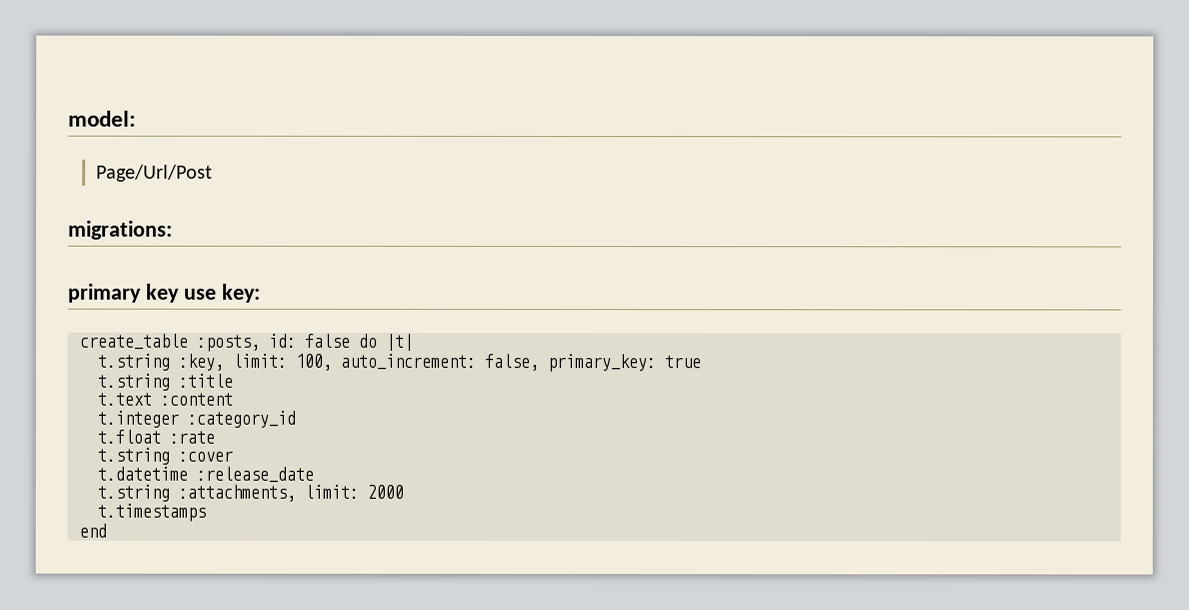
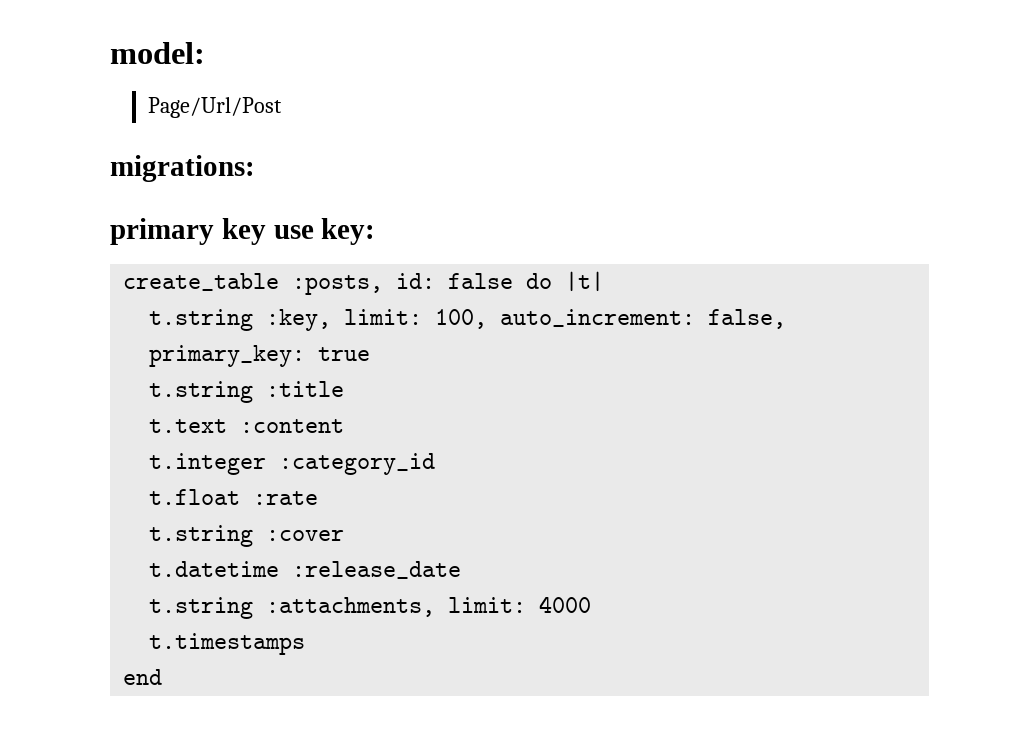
[367,484,404,499] 2000 -> [539,596,592,613] 4000

